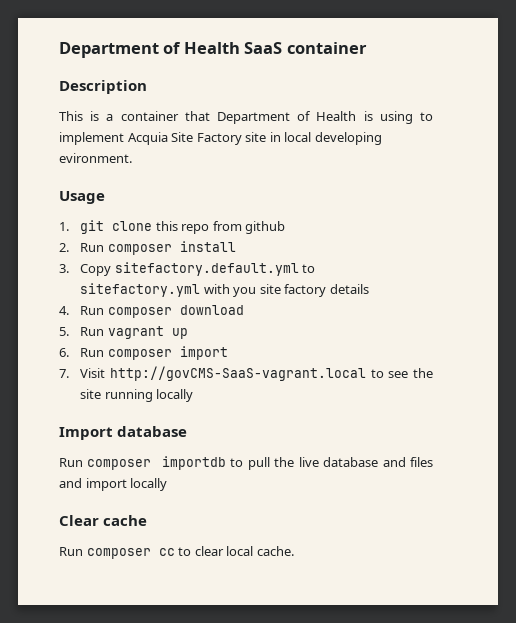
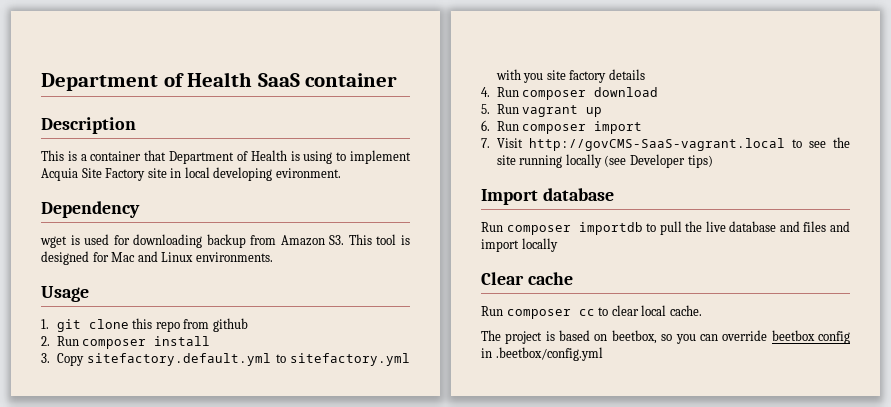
(132, 158) none -> [41,201,140,218] [40,234,410,248] [41,251,273,265] // Dependency // wget is used for downloading backup from Amazon S3. This tool is designed for Mac and Linux environments.
(194, 395) none -> [604,154,713,168] (see Developer tips)
(294, 551) none -> [481,330,850,344] [481,347,603,361] // The project is based on beetbox, so you can override beetbox config in .beetbox/config.yml

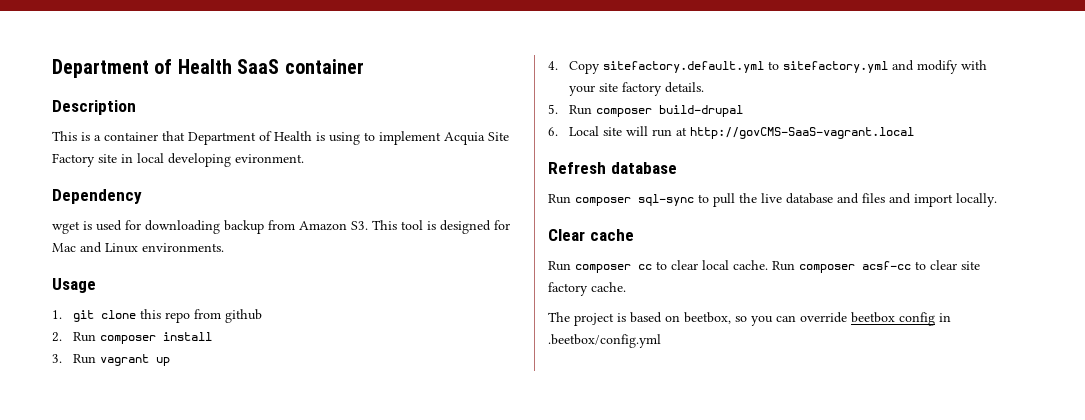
[56,353,410,366] [495,69,645,83] [481,87,659,100] [481,104,603,117] [481,120,643,134] [481,137,850,151] [496,154,713,168] [481,189,538,205] Copy sitefactory.default.yml to sitefactory.yml with you site factory details // 4. Run composer download // 5. Run vagrant up // 6. Run composer import // 7. Visit http://govCMS-SaaS-vagrant.local to see the site running locally (see Developer tips) // Import -> [72,354,170,366] [548,60,987,74] [568,82,704,96] [548,104,743,117] [548,126,914,139] [548,162,606,174] Run vagrant up // 4. Copy sitefactory.default.yml to sitefactory.yml and modify with your site factory details. // 5. Run composer build-drupal // 6. Local site will run at http://govCMS-SaaS-vagrant.local // Refresh
[578,222,643,235] importdb -> [638,194,694,206] sql-sync
[521,238,558,252] locally -> [956,193,997,207] locally.
(702, 310) none -> [772,260,980,273] [548,282,626,296] Run composer acsf-cc to clear site factory cache.

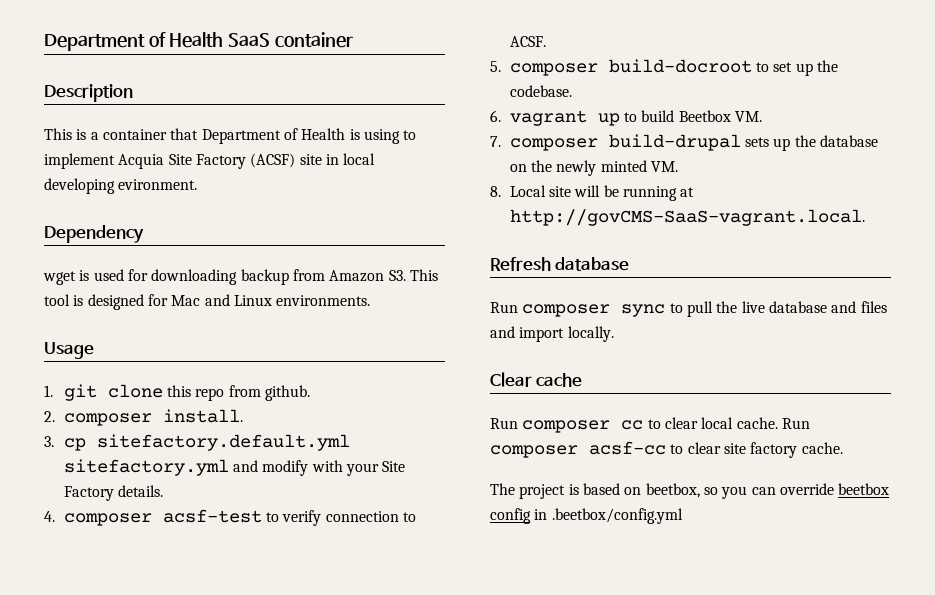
(95, 160) none -> [250,153,296,168] (ACSF)
[224,309,262,323] github -> [264,385,310,401] github.
[72,332,212,344] [52,354,170,366] [548,61,779,74] Run composer install // 3. Run vagrant up // 4. Copy sitefactory.default.yml to -> [63,409,243,426] [44,434,350,451] composer install. // 3. cp sitefactory.default.yml
[598,82,662,96] site factory -> [382,461,406,472] [63,486,114,501] Site Factory
[548,104,743,117] [548,126,914,139] 5. Run composer build-drupal // 6. Local site will run at http://govCMS-SaaS-vagrant.local -> [44,509,416,526] [509,36,546,47] [490,59,838,76] [509,85,572,97] [490,110,762,126] [490,134,878,151] [509,160,678,176] [490,185,695,201] [509,209,865,226] 4. composer acsf-test to verify connection to ACSF. // 5. composer build-docroot to set up the codebase. // 6. vagrant up to build Beetbox VM. // 7. composer build-drupal sets up the database on the newly minted VM. // 8. Local site will be running at http://govCMS-SaaS-vagrant.local.
[638,194,694,206] sql-sync -> [621,304,666,317] sync

